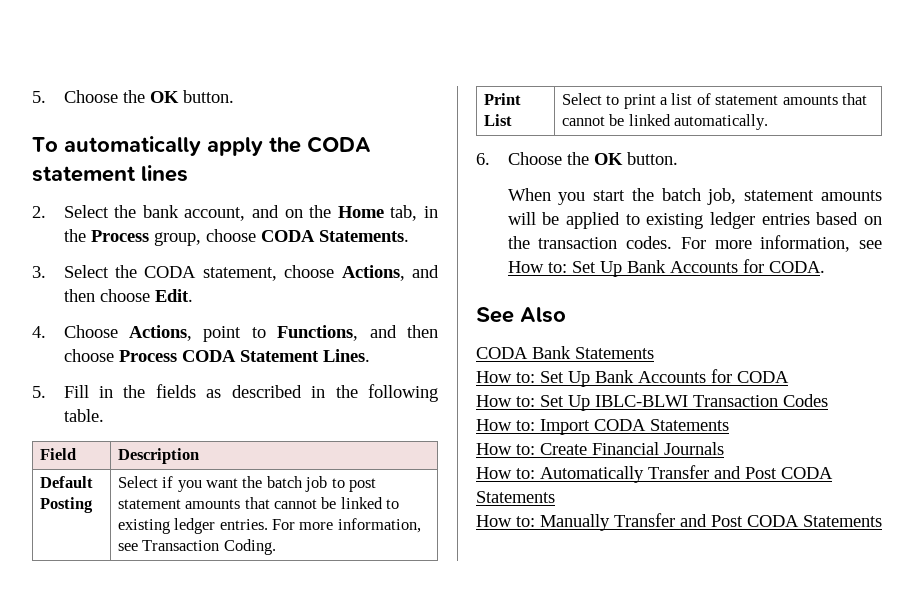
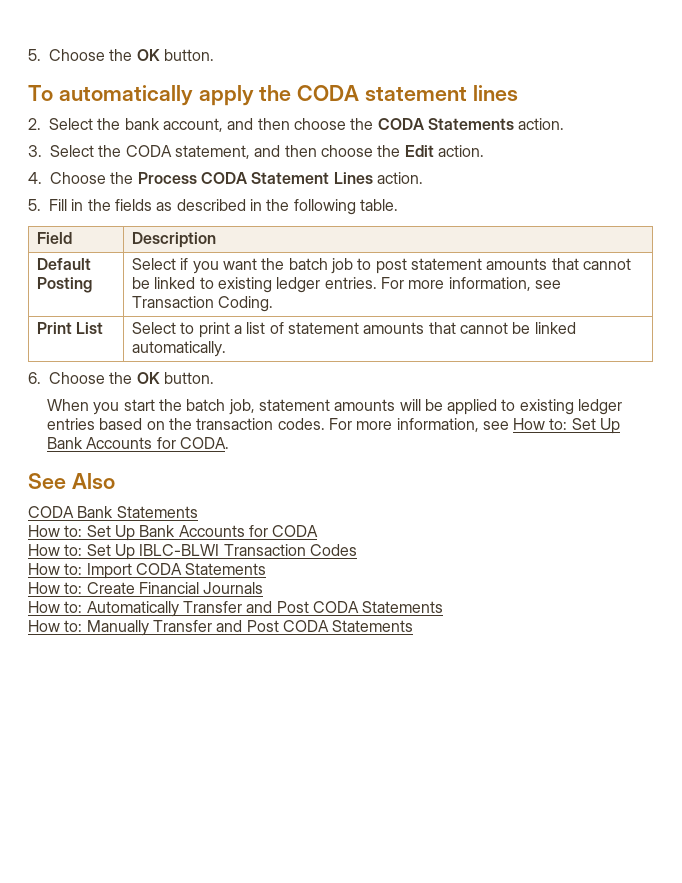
[284,205,438,221] [63,229,409,246] on the Home tab, in the Process group, choose CODA Statements. -> [257,118,565,130] then choose the CODA Statements action.
[284,265,439,281] [63,289,193,302] choose Actions, and then choose Edit. -> [254,145,484,157] and then choose the Edit action.
[128,325,438,342] [63,349,114,362] Actions, point to Functions, and then choose -> [110,172,134,184] the
[322,349,370,362] Lines. -> [333,172,423,184] Lines action.

